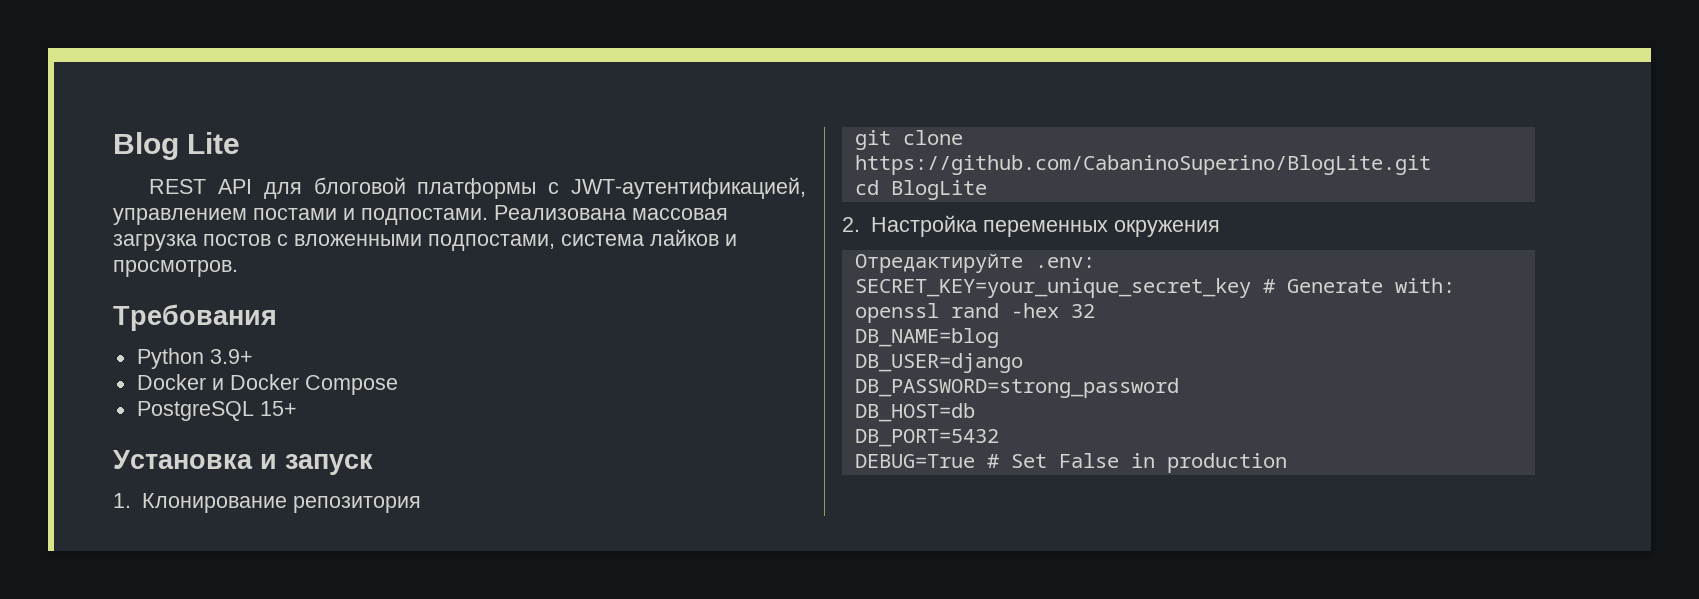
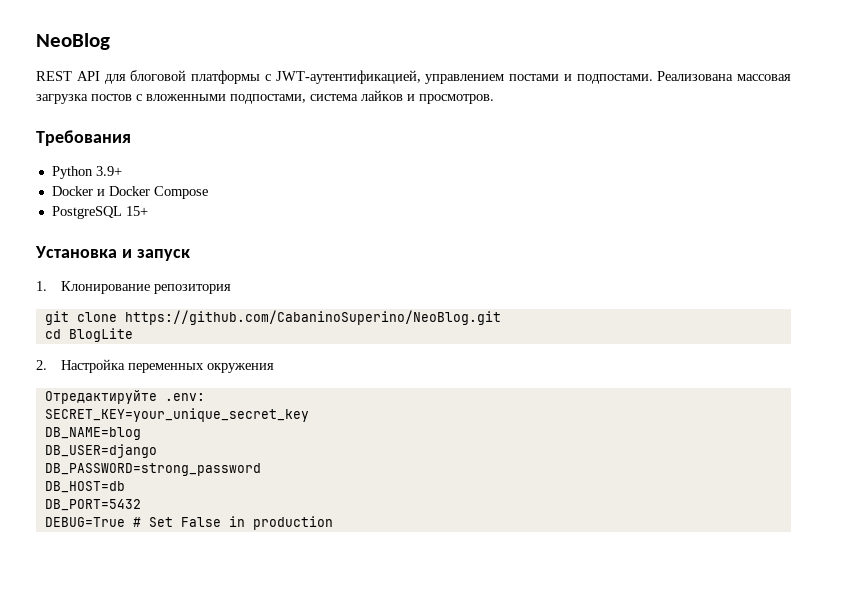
[113,132,241,160] Blog Lite -> [36,33,110,50] NeoBlog
[854,155,1431,175] https://github.com/CabaninoSuperino/BlogLite.git -> [124,310,501,325] https://github.com/CabaninoSuperino/NeoBlog.git
[1262,278,1455,293] [854,303,1095,323] # Generate with: openssl rand -hex 32 -> (309, 415) none

